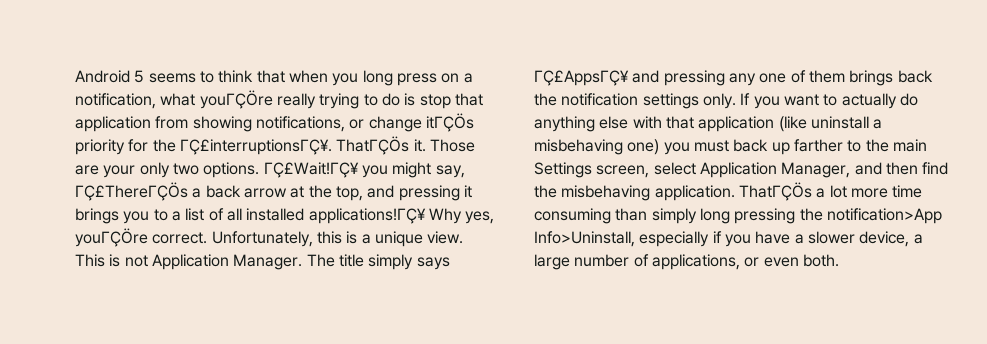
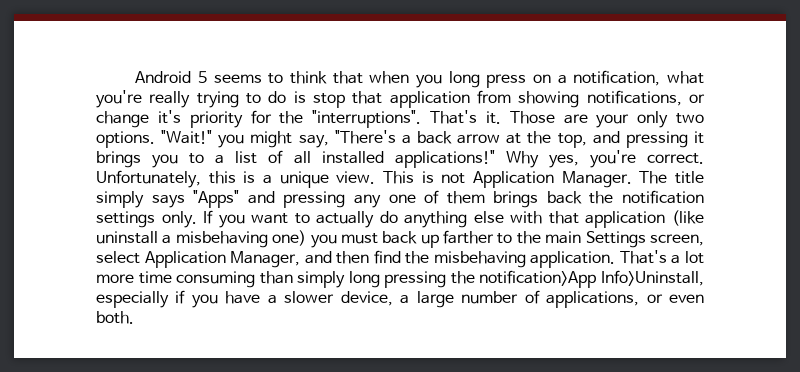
[199,90,273,109] youΓÇÖre -> [96,90,142,108] you're
[425,113,474,132] itΓÇÖs -> [157,110,181,124] it's
[179,136,410,155] ΓÇ£interruptionsΓÇ¥. ThatΓÇÖs -> [312,110,477,128] "interruptions". That's
[263,162,359,178] ΓÇ£Wait!ΓÇ¥ -> [161,130,213,144] "Wait!"
[75,182,188,201] ΓÇ£ThereΓÇÖs -> [334,130,396,144] "There's
[308,208,426,224] applications!ΓÇ¥ -> [394,150,495,168] applications!"
[75,228,148,247] youΓÇÖre -> [589,150,636,168] you're
[534,70,629,86] ΓÇ£AppsΓÇ¥ -> [193,190,240,208] "Apps"
[738,182,812,201] ThatΓÇÖs -> [619,250,667,264] That's

